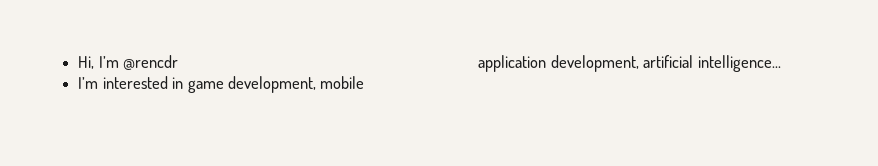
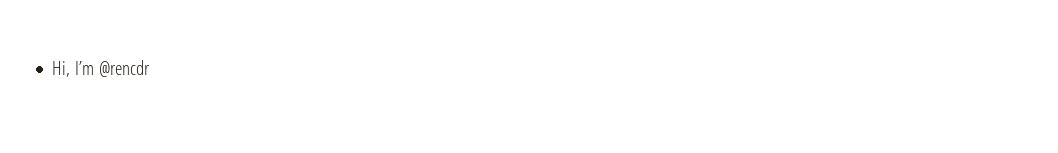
[78,76,365,93] [478,55,781,72] // I’m interested in game development, mobile application development, artificial intelligence... -> (151, 68) none

